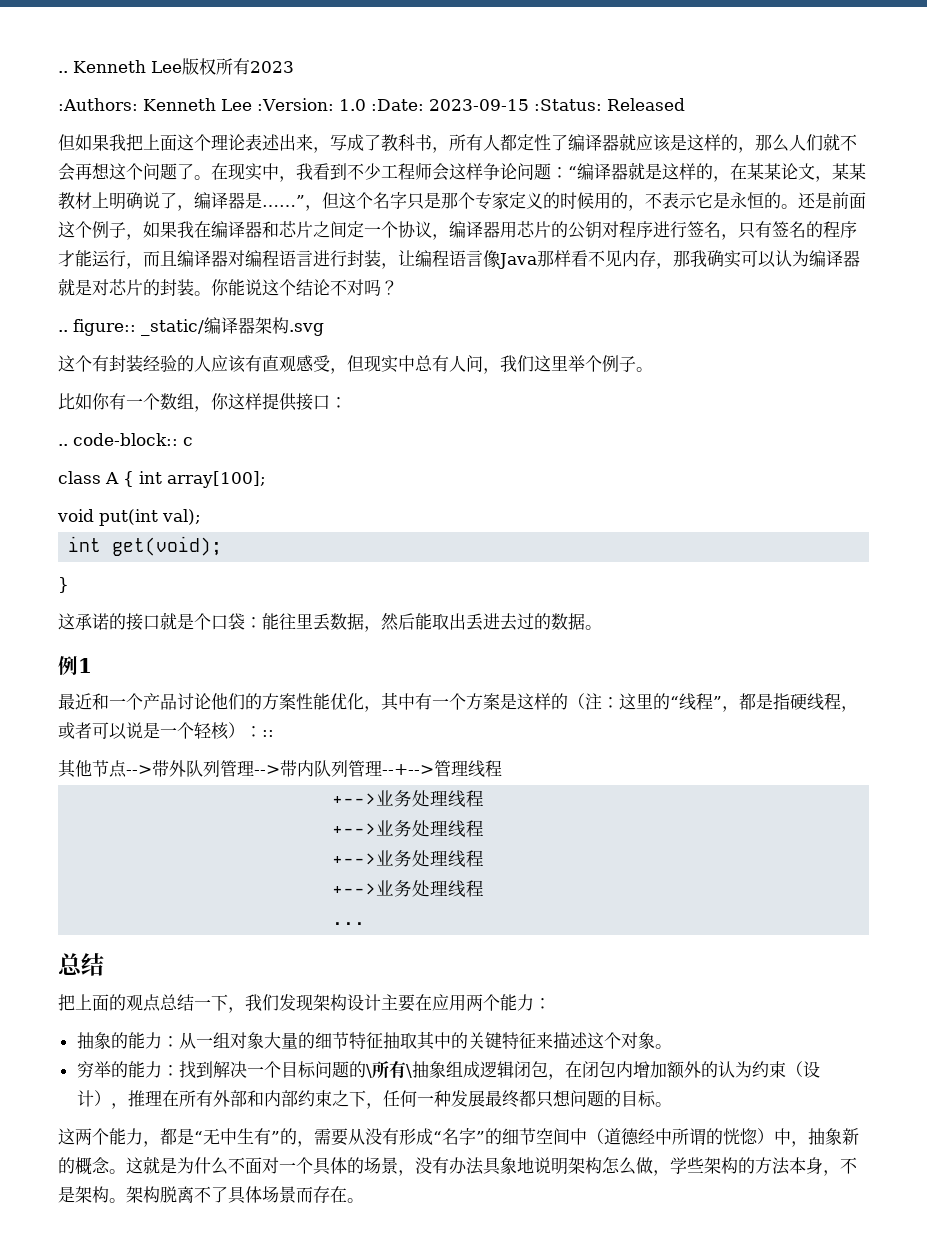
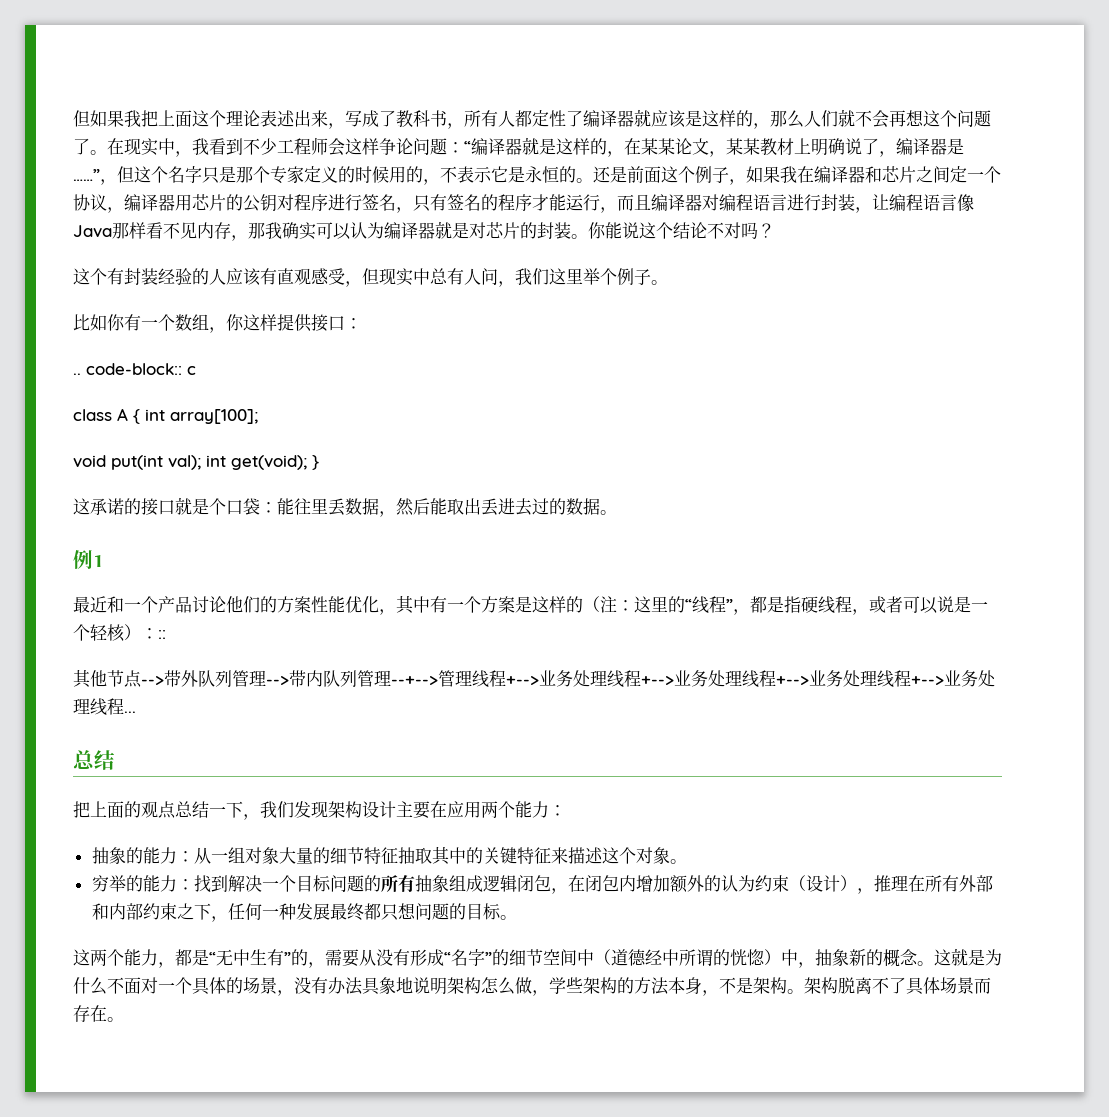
[58,58,294,75] [58,98,685,111] .. Kenneth Lee版权所有2023 // :Authors: Kenneth Lee :Version: 1.0 :Date: 2023-09-15 :Status: Released // -> (73, 118) none
[58,317,324,336] // .. figure:: _static/编译器架构.svg -> (775, 230) none
(201, 517) // -> (201, 462) none
(223, 546) // -> (307, 462) none
[332,790,485,808] [332,820,485,838] [332,850,485,868] [332,880,485,898] // +-->业务处理线程 // +-->业务处理线程 // +-->业务处理线程 // +-->业务处理线程 // -> [506,670,995,688] [73,698,124,716] +-->业务处理线程+-->业务处理线程+-->业务处理线程+-->业务处理线程
[365,1061,412,1078] \所有\ -> [380,875,415,892] 所有

